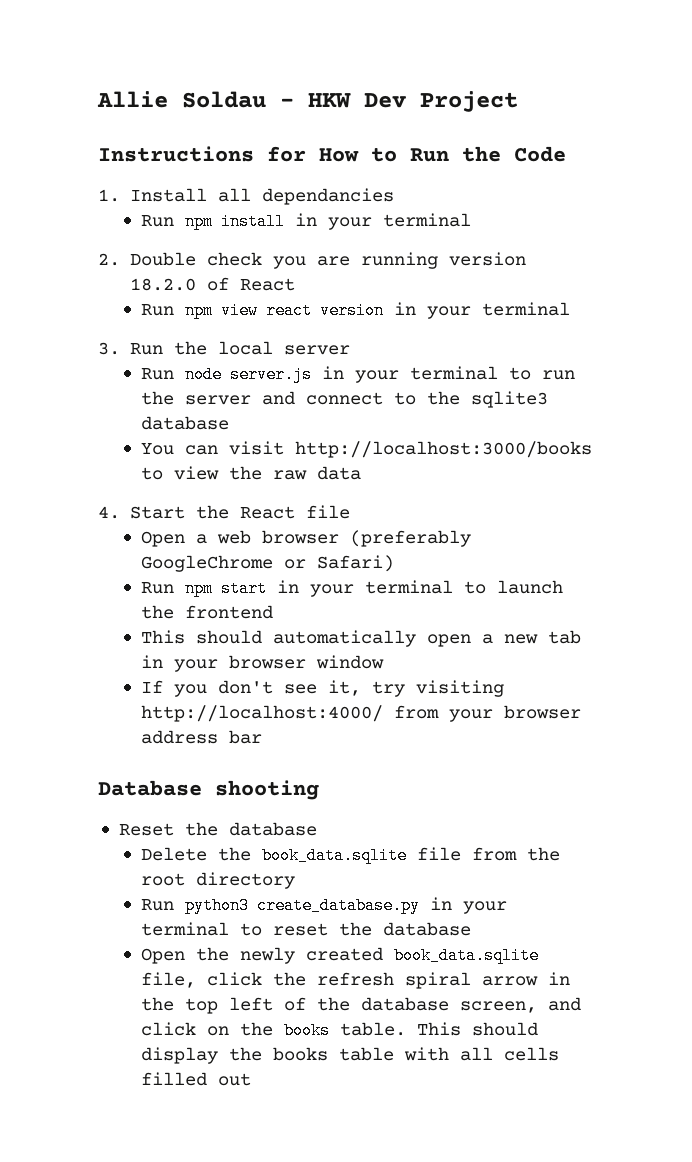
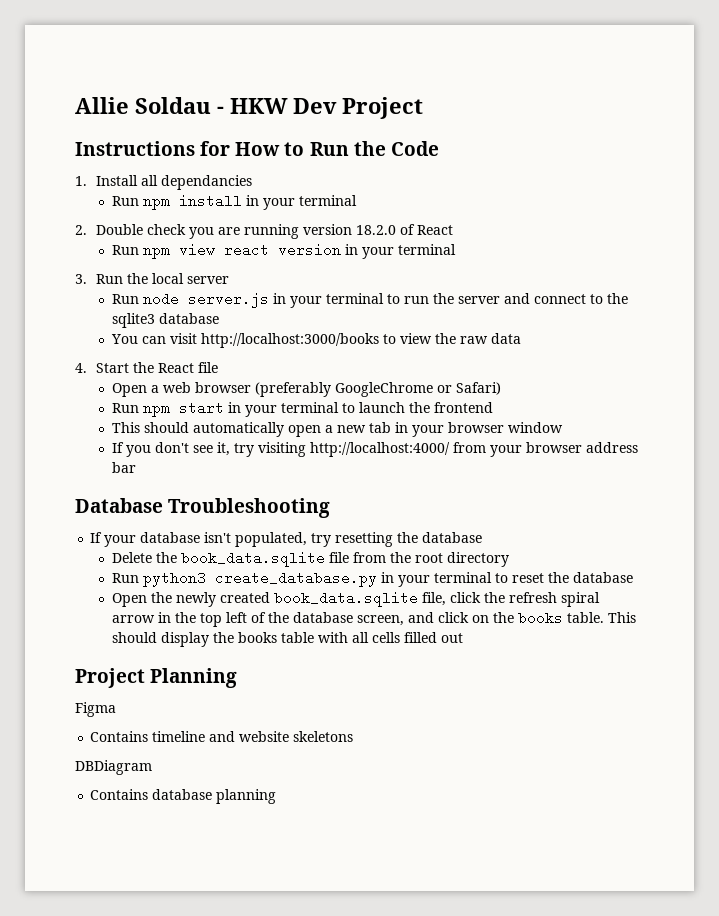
[215,780,319,800] [118,823,174,836] shooting // Reset -> [168,498,331,518] [90,532,394,547] Troubleshooting // If your database isn't populated, try resetting
(252, 1079) none -> [75,668,238,688] [75,702,116,717] [90,731,354,742] [75,760,152,775] [90,789,277,804] // Project Planning // Figma // Contains timeline and website skeletons // DBDiagram // Contains database planning

